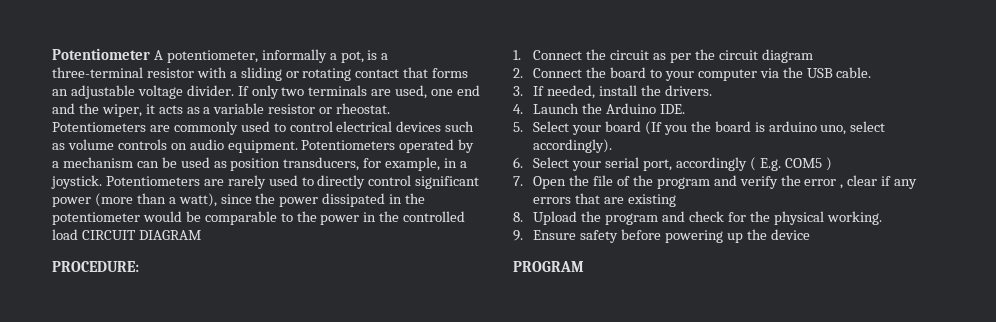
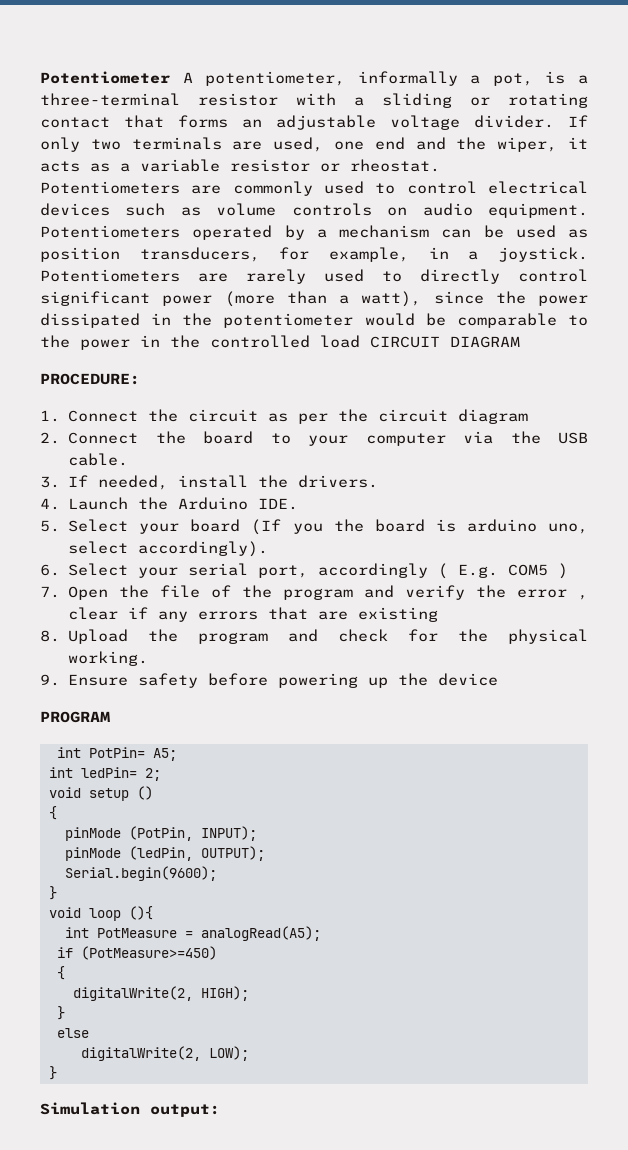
(584, 266) none -> [56,747,177,761] [48,767,161,781] [48,786,153,801] [48,806,57,820] [64,826,257,841] [64,846,265,861] [64,866,217,881] [48,886,57,900] [48,906,153,921] [64,926,321,941] [56,946,217,960] [56,966,65,980] [72,986,249,1001] [56,1006,65,1020] [56,1028,89,1038] [80,1046,249,1061] [48,1066,57,1080] [40,1102,220,1117] // int PotPin= A5; // int ledPin= 2; // void setup () // { // pinMode (PotPin, INPUT); // pinMode (ledPin, OUTPUT); // Serial.begin(9600); // } // void loop (){ // int PotMeasure = analogRead(A5); // if (PotMeasure>=450) // { // digitalWrite(2, HIGH); // } // else // digitalWrite(2, LOW); // } // Simulation output:

